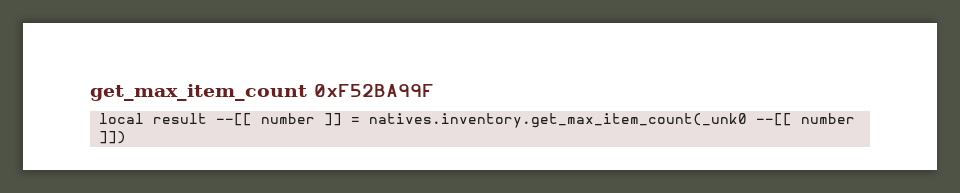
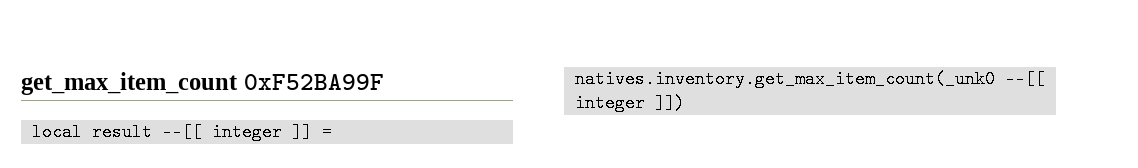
[260,113,315,124] number -> [211,123,282,141] integer
[800,113,855,124] number -> [574,94,645,112] integer

